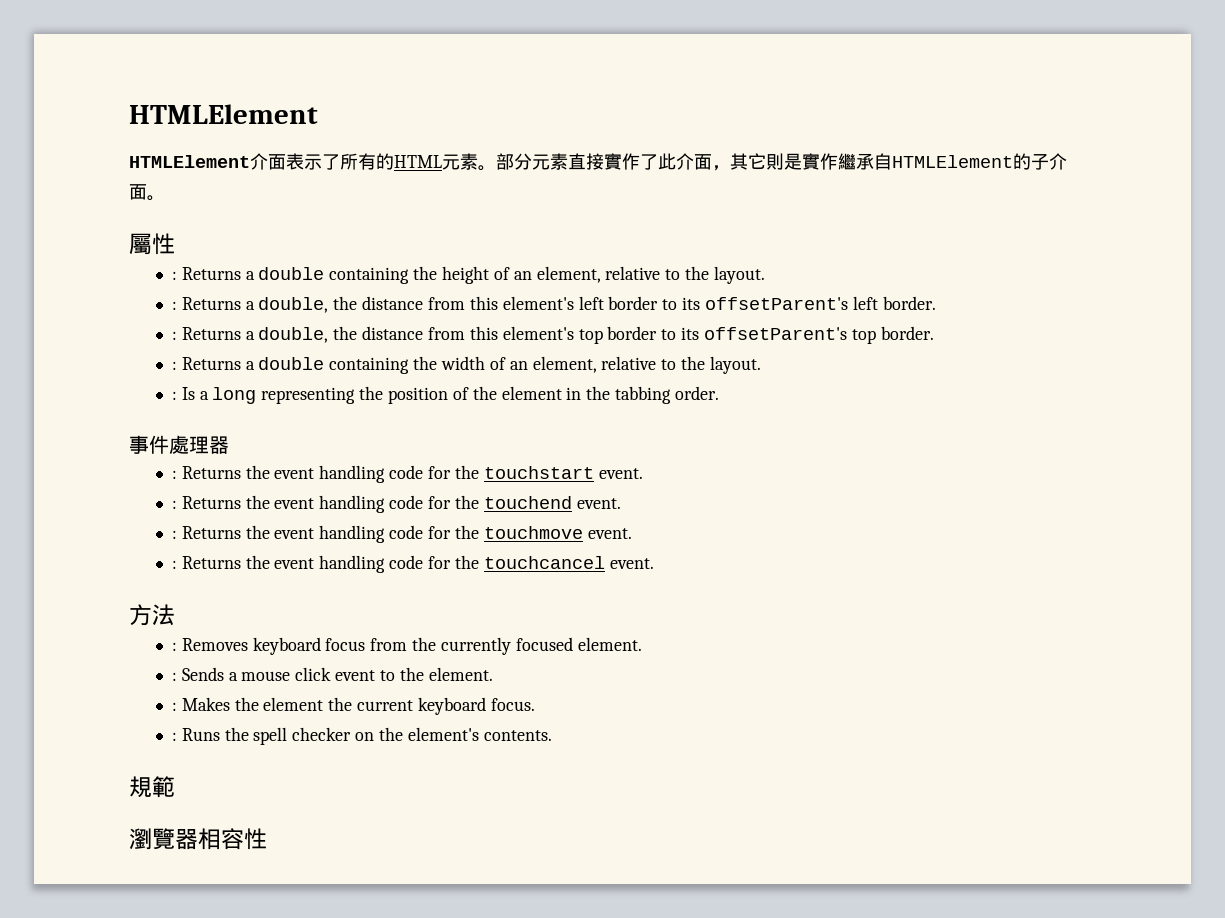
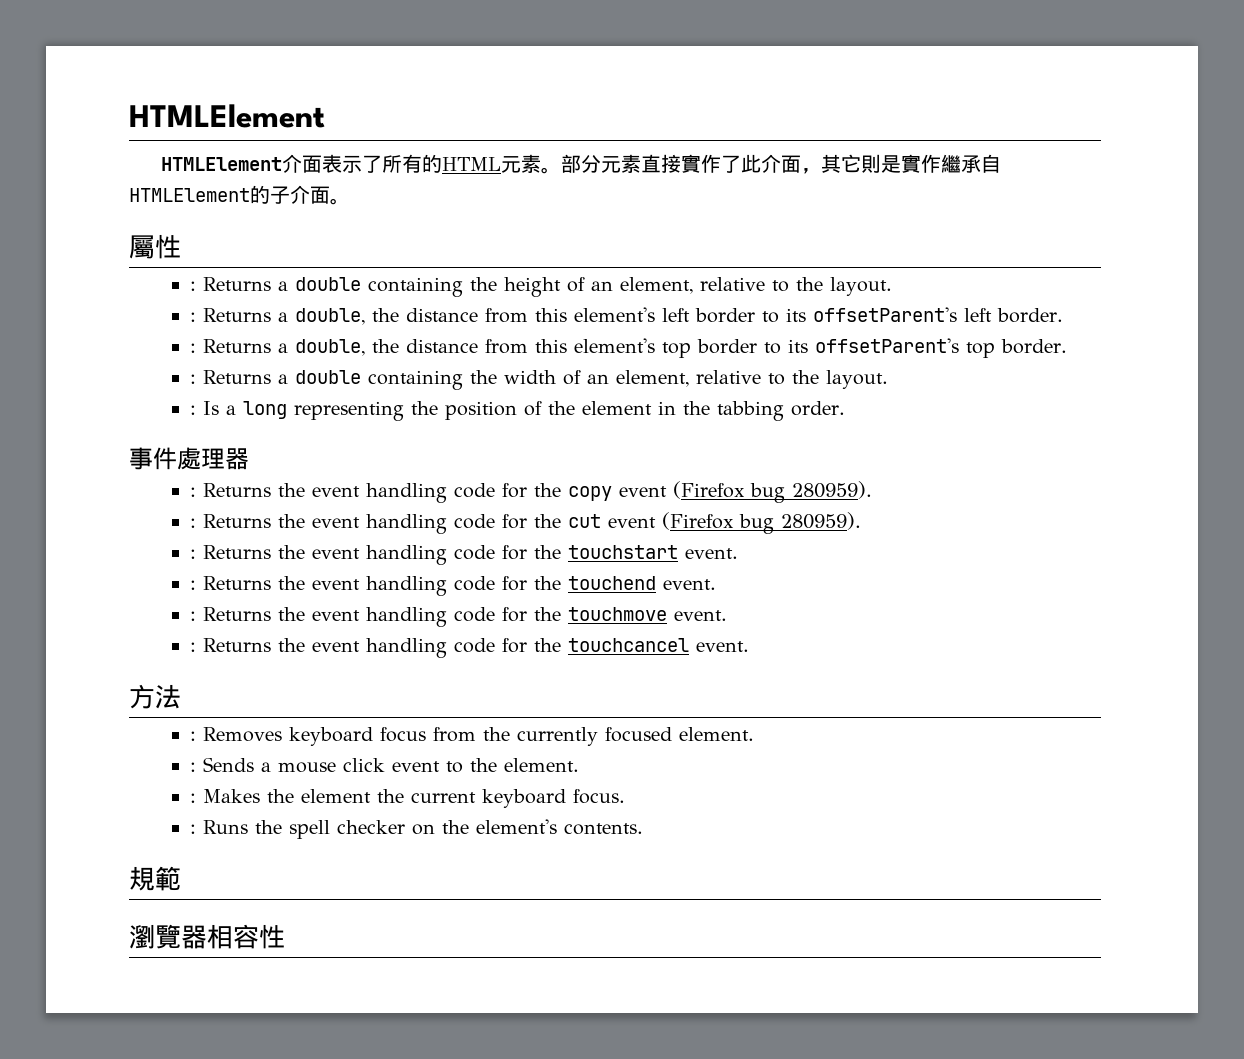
(229, 445) none -> [189,481,872,503] [189,512,861,534] // : Returns the event handling code for the copy event (Firefox bug 280959). // : Returns the event handling code for the cut event (Firefox bug 280959).

